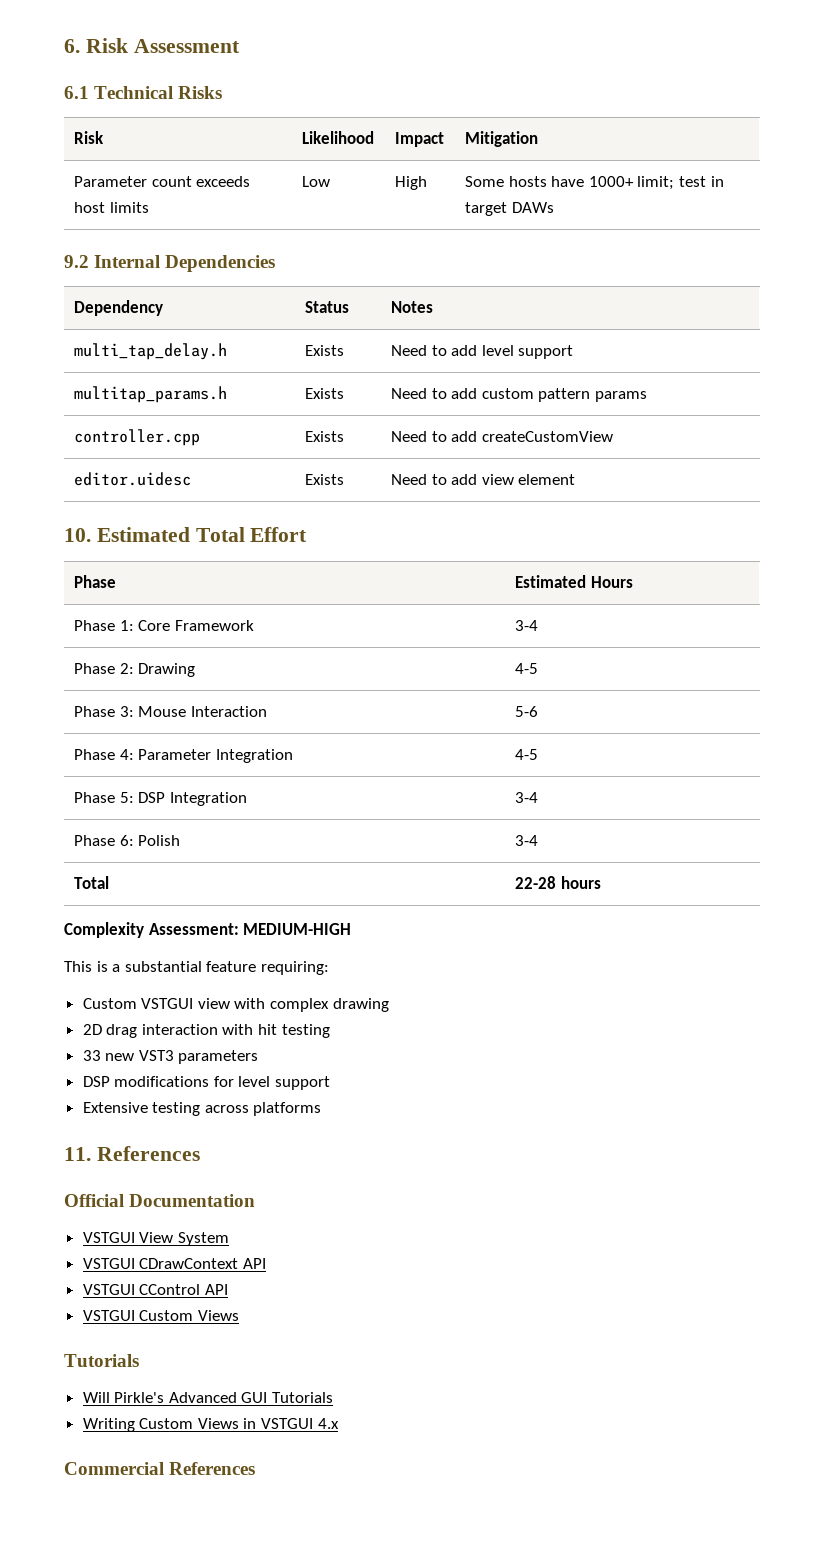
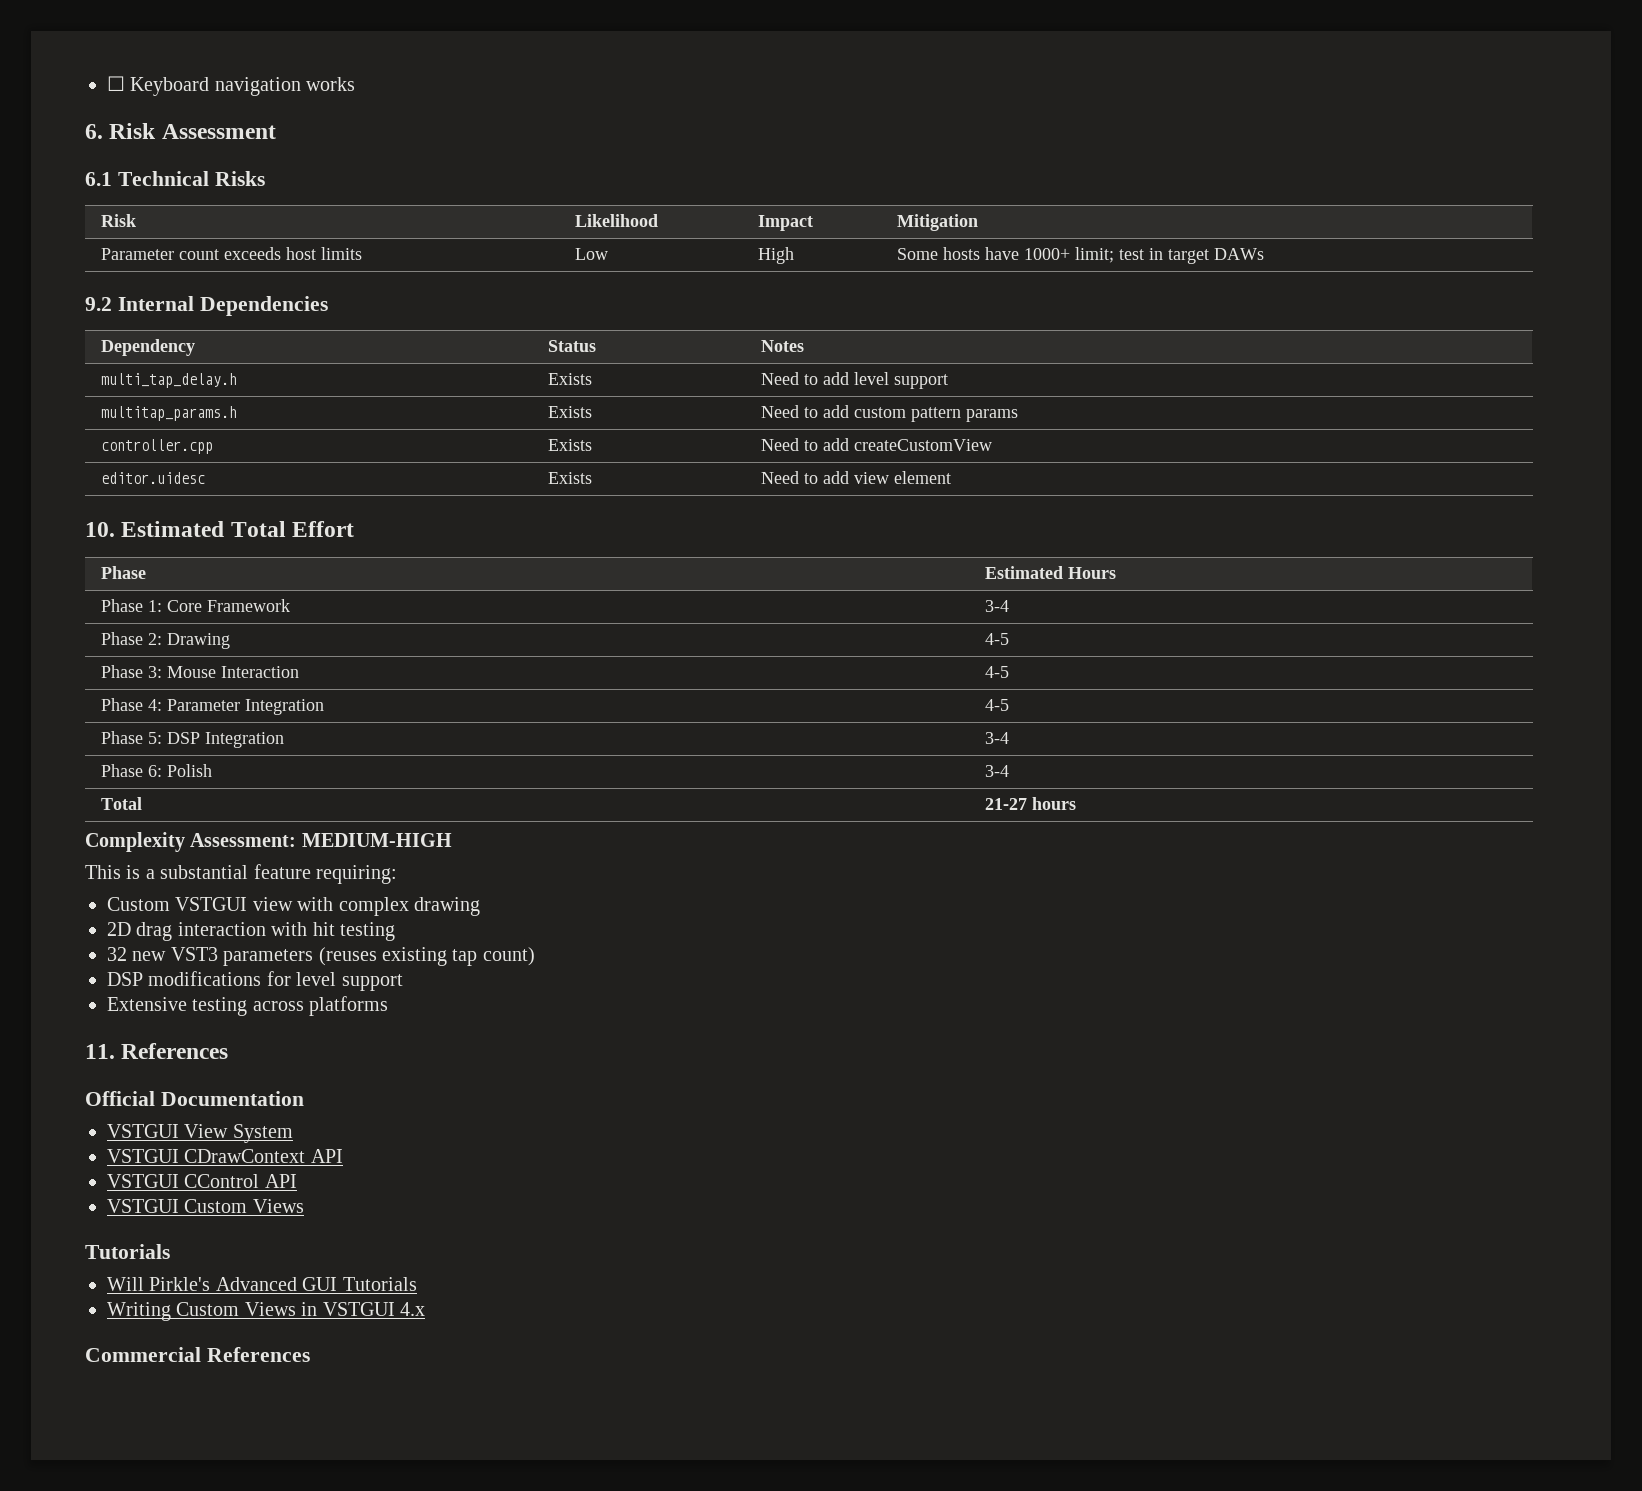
(64, 46) none -> [107,76,356,96] ☐ Keyboard navigation works //
[514,706,538,717] 5-6 -> [984,666,1009,678] 4-5
[514,876,556,889] 22-28 -> [984,798,1027,810] 21-27
[82,1050,101,1061] 33 -> [107,947,127,961] 32
(259, 1057) none -> [318,947,535,966] (reuses existing tap count)

